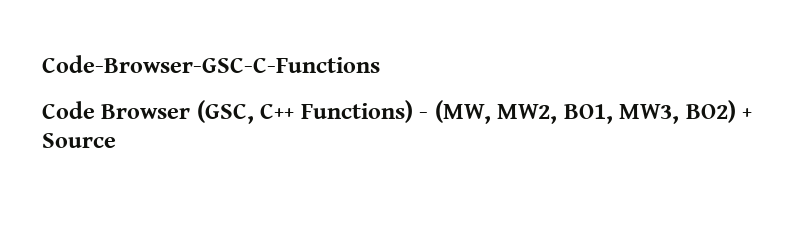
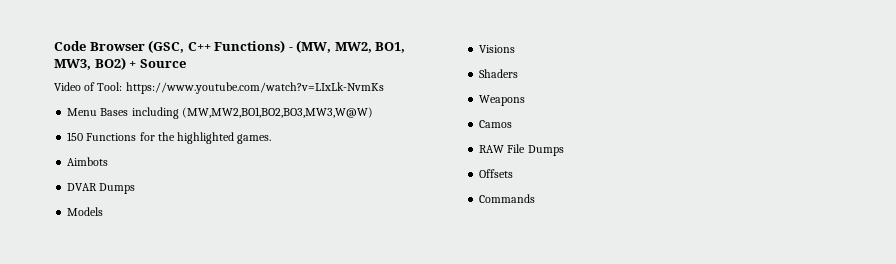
[42,55,380,73] Code-Browser-GSC-C-Functions // -> (54, 46) none
(116, 140) none -> [54,82,384,94] [67,107,373,119] [67,132,272,144] [67,157,109,166] [67,183,136,194] [67,207,104,216] [479,45,516,53] [479,69,519,78] [479,95,526,106] [479,120,513,128] [479,144,564,156] [479,169,514,178] [479,194,536,203] // Video of Tool: https://www.youtube.com/watch?v=LIxLk-NvmKs // Menu Bases including (MW,MW2,BO1,BO2,BO3,MW3,W@W) // 150 Functions for the highlighted games. // Aimbots // DVAR Dumps // Models // Visions // Shaders // Weapons // Camos // RAW File Dumps // Offsets // Commands

